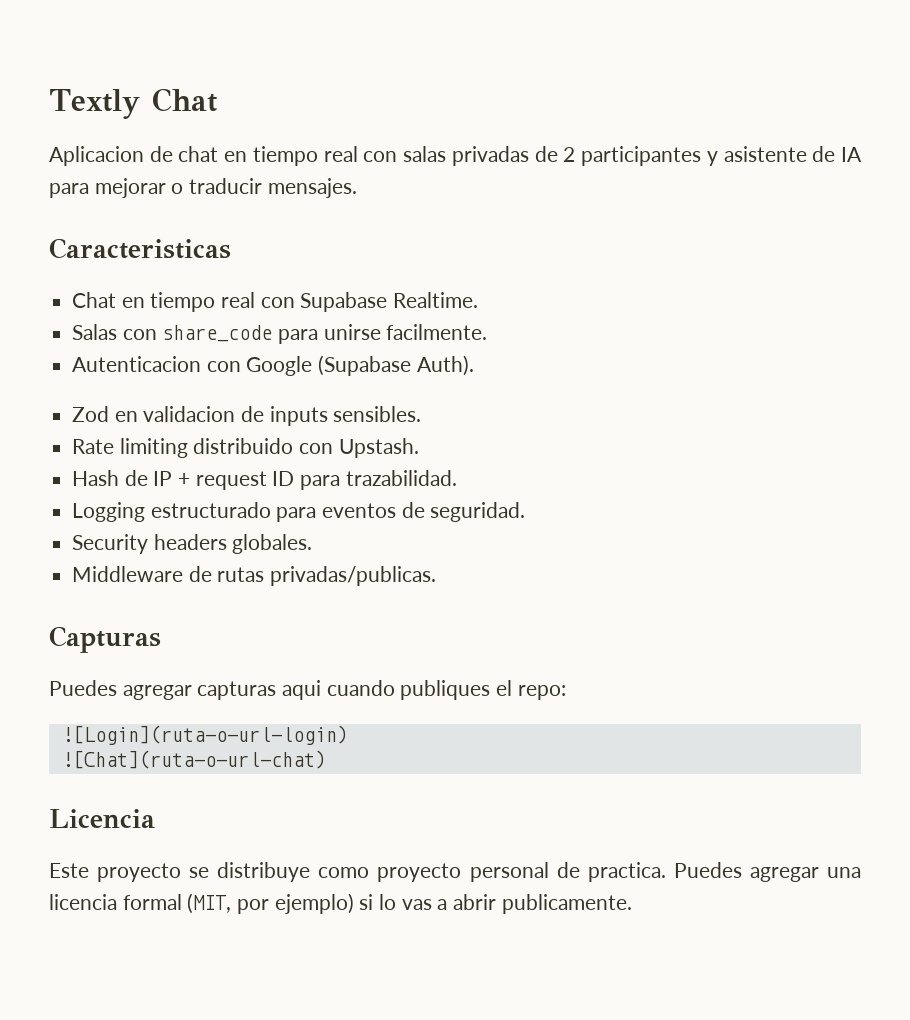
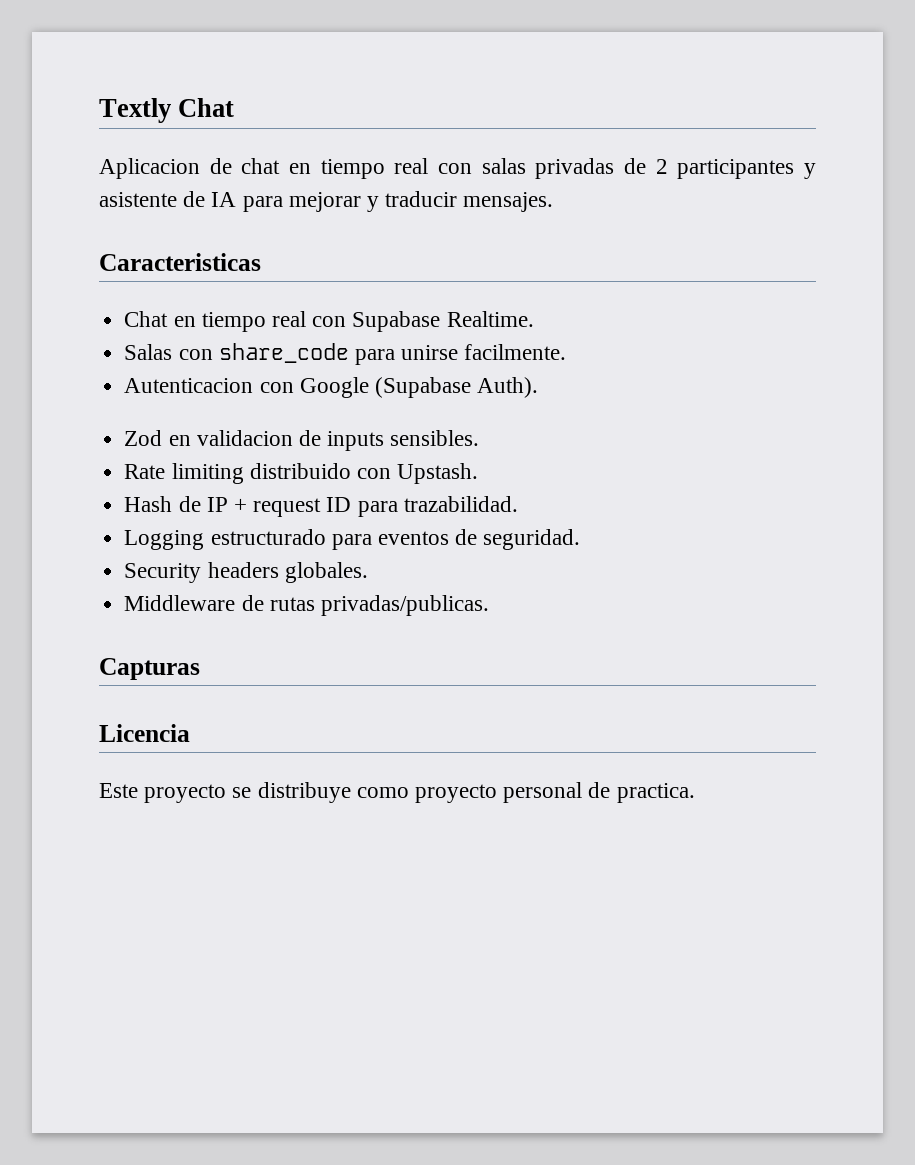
[171,183,184,194] o -> [367,196,380,212] y
[49,680,566,700] [61,725,348,745] [61,750,326,769] // Puedes agregar capturas aqui cuando publiques el repo: // ![Login](ruta-o-url-login) // ![Chat](ruta-o-url-chat) -> (200, 669) none
[673,862,861,882] [49,893,632,914] Puedes agregar una licencia formal (MIT, por ejemplo) si lo vas a abrir publicamente. -> (695, 793) none

